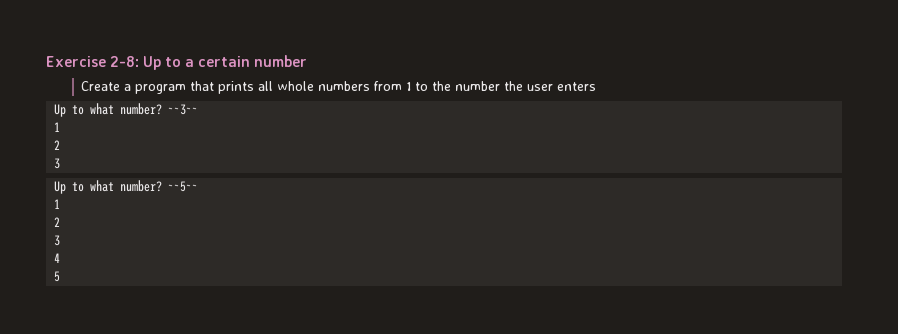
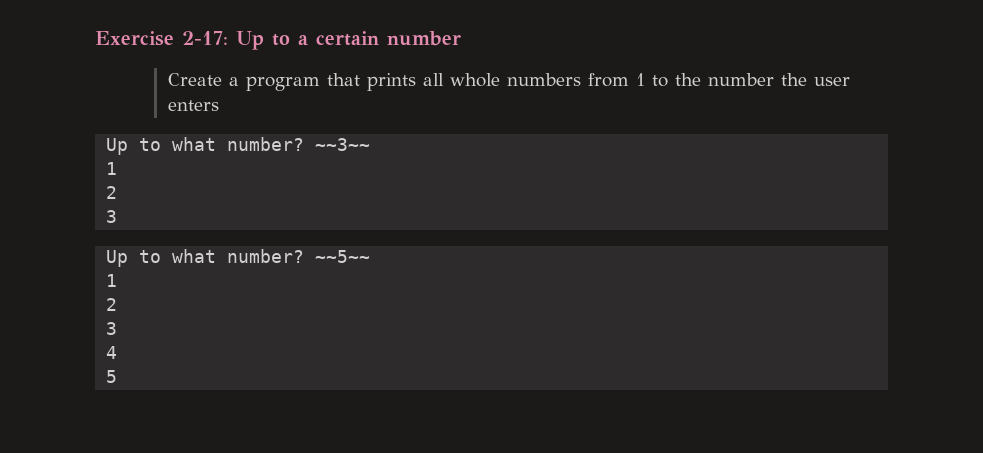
[110,56,140,67] 2-8: -> [182,31,228,45] 2-17:

